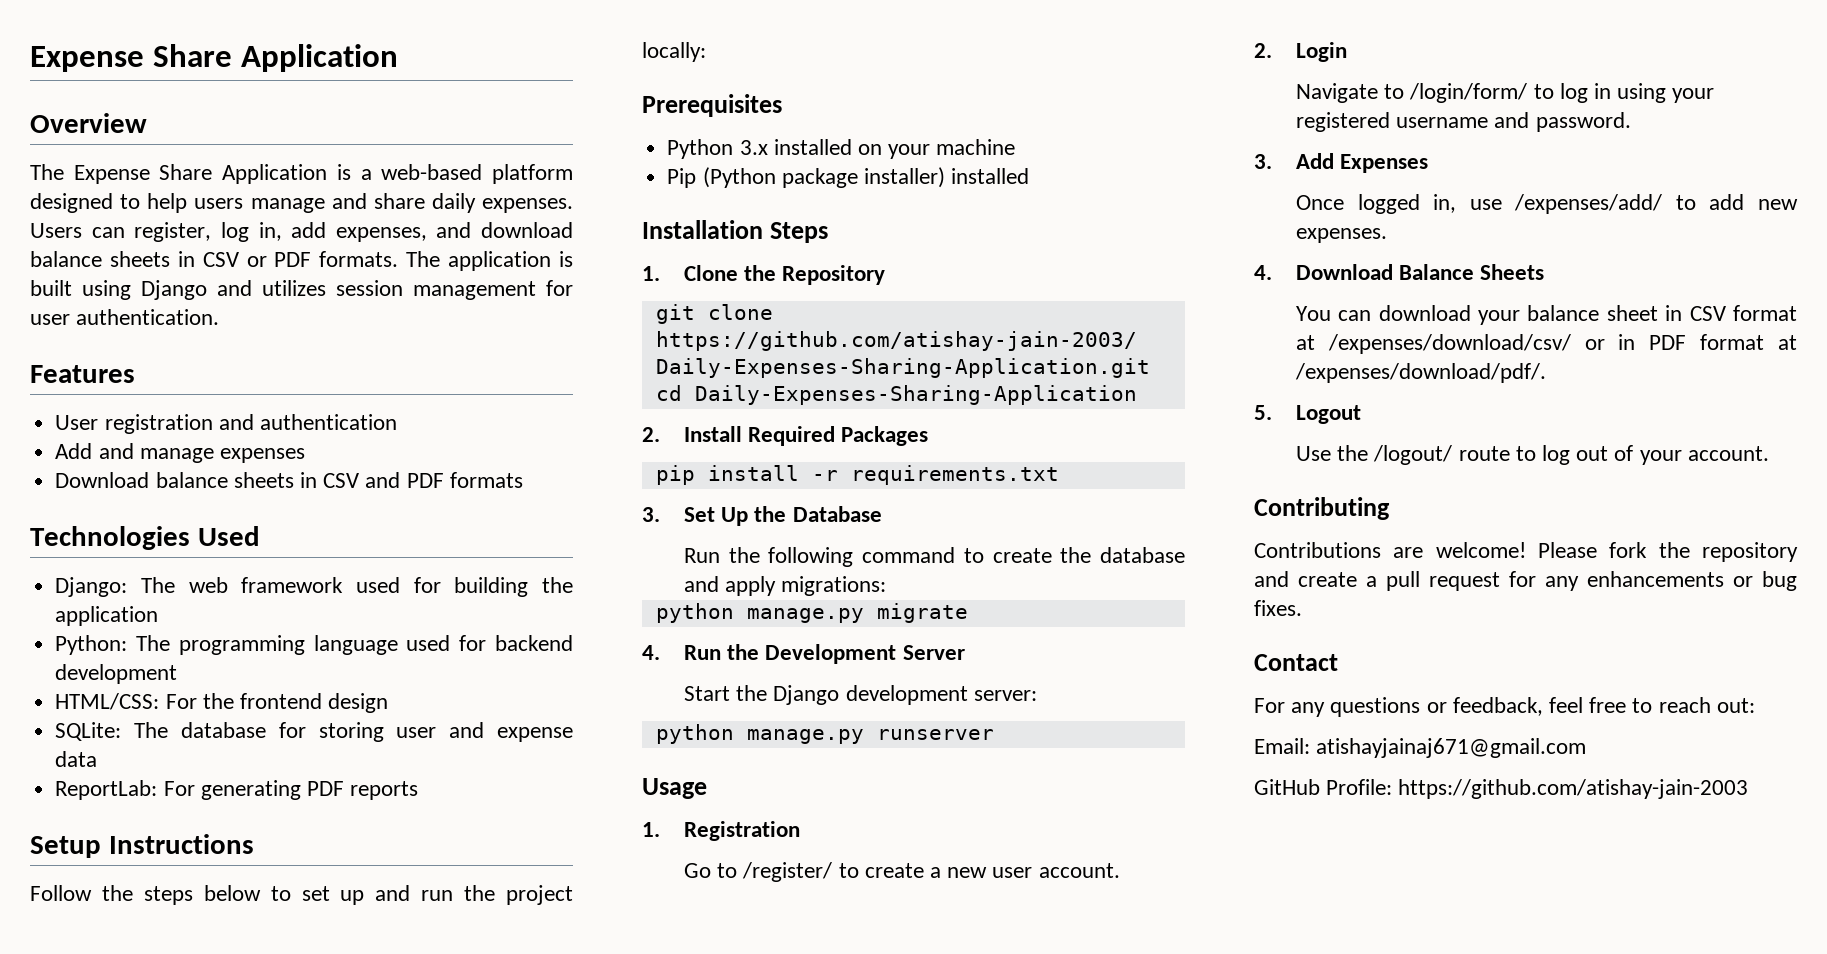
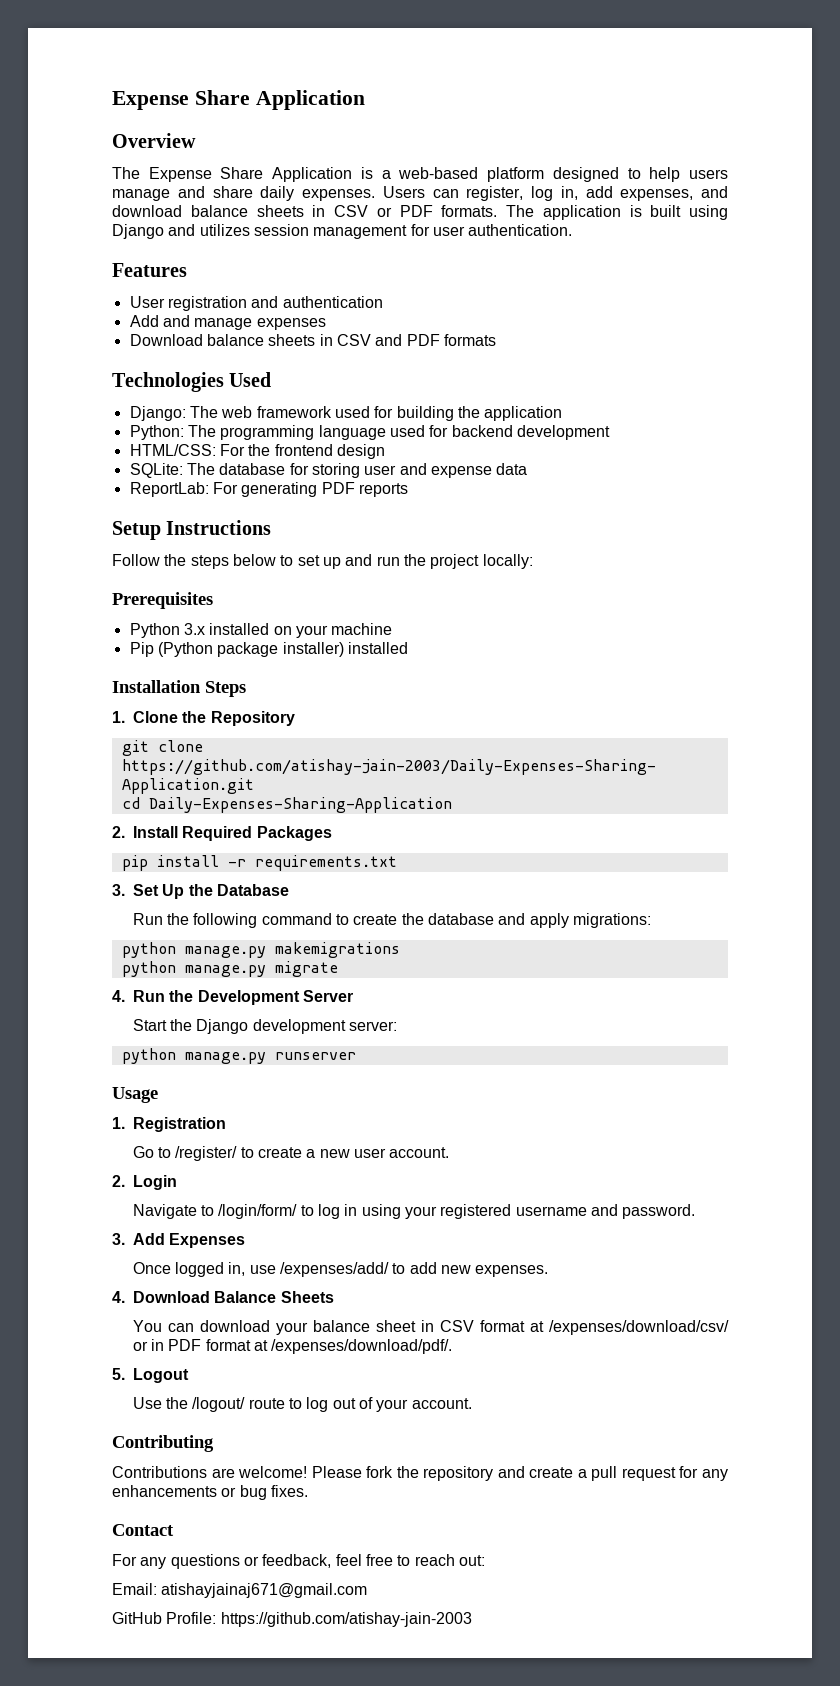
(887, 586) none -> [121,942,400,958] // python manage.py makemigrations

